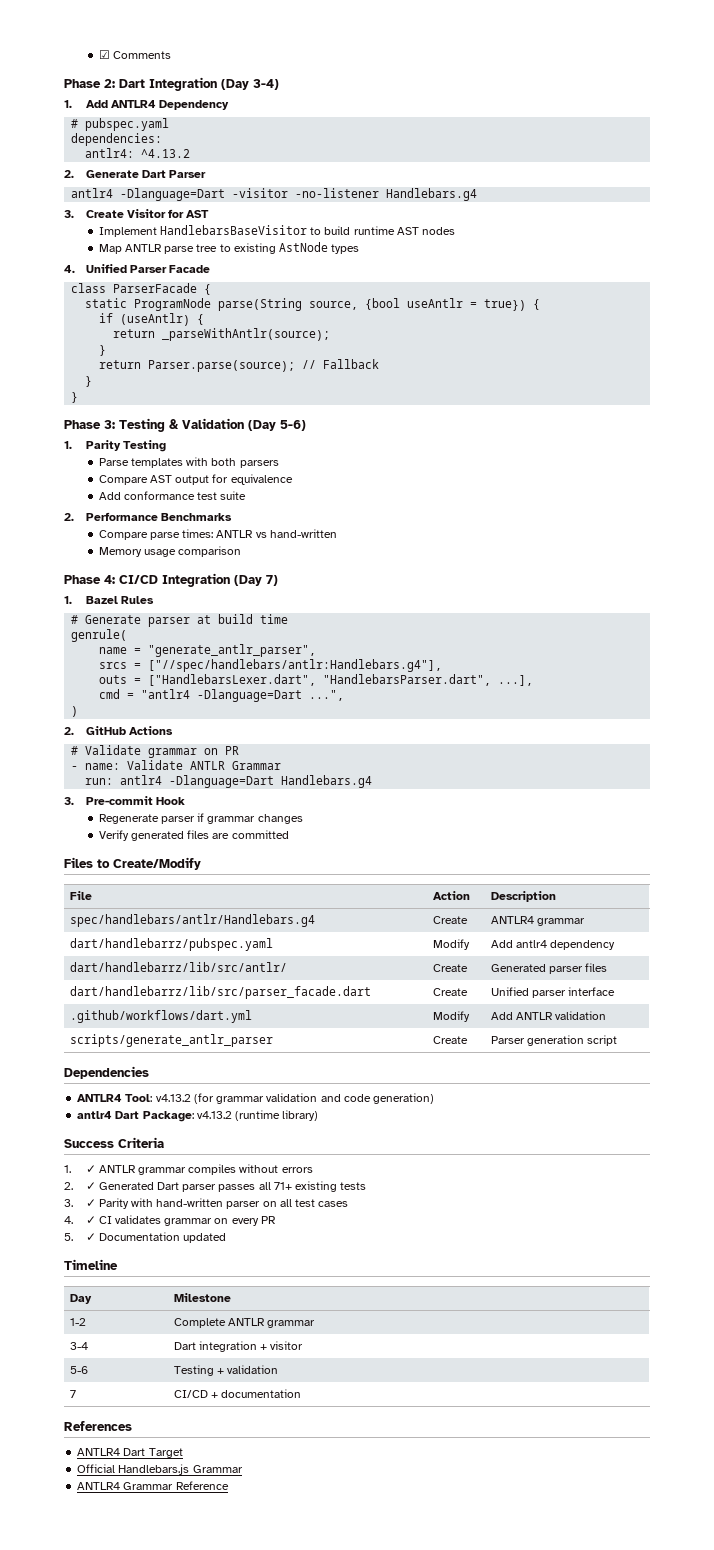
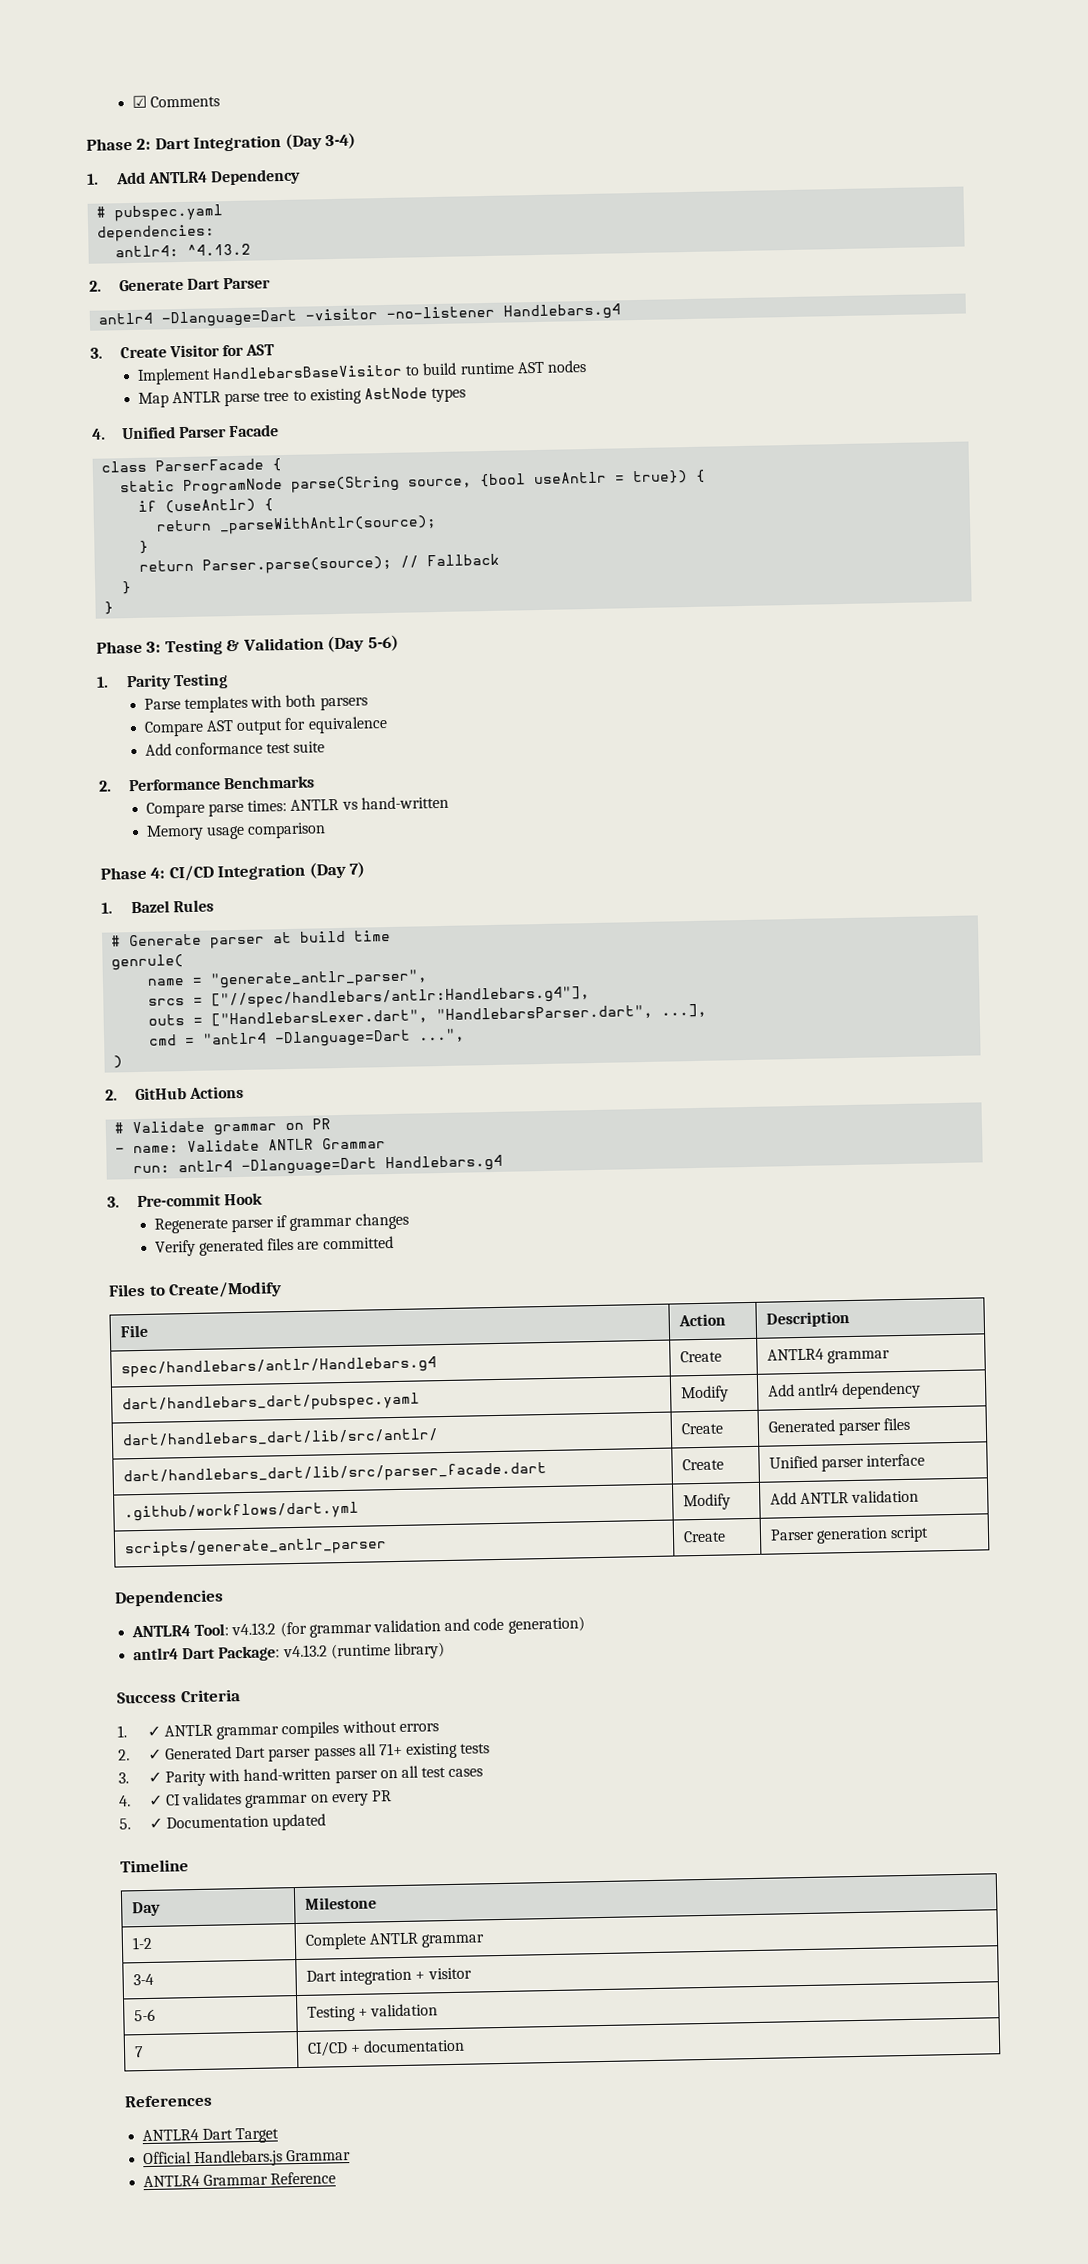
[69,938,273,951] dart/handlebarrz/pubspec.yaml -> [122,1392,421,1414] dart/handlebars_dart/pubspec.yaml
[69,962,287,972] dart/handlebarrz/lib/src/antlr/ -> [122,1428,440,1448] dart/handlebars_dart/lib/src/antlr/
[69,986,371,999] dart/handlebarrz/lib/src/parser_facade.dart -> [123,1461,548,1486] dart/handlebars_dart/lib/src/parser_facade.dart

